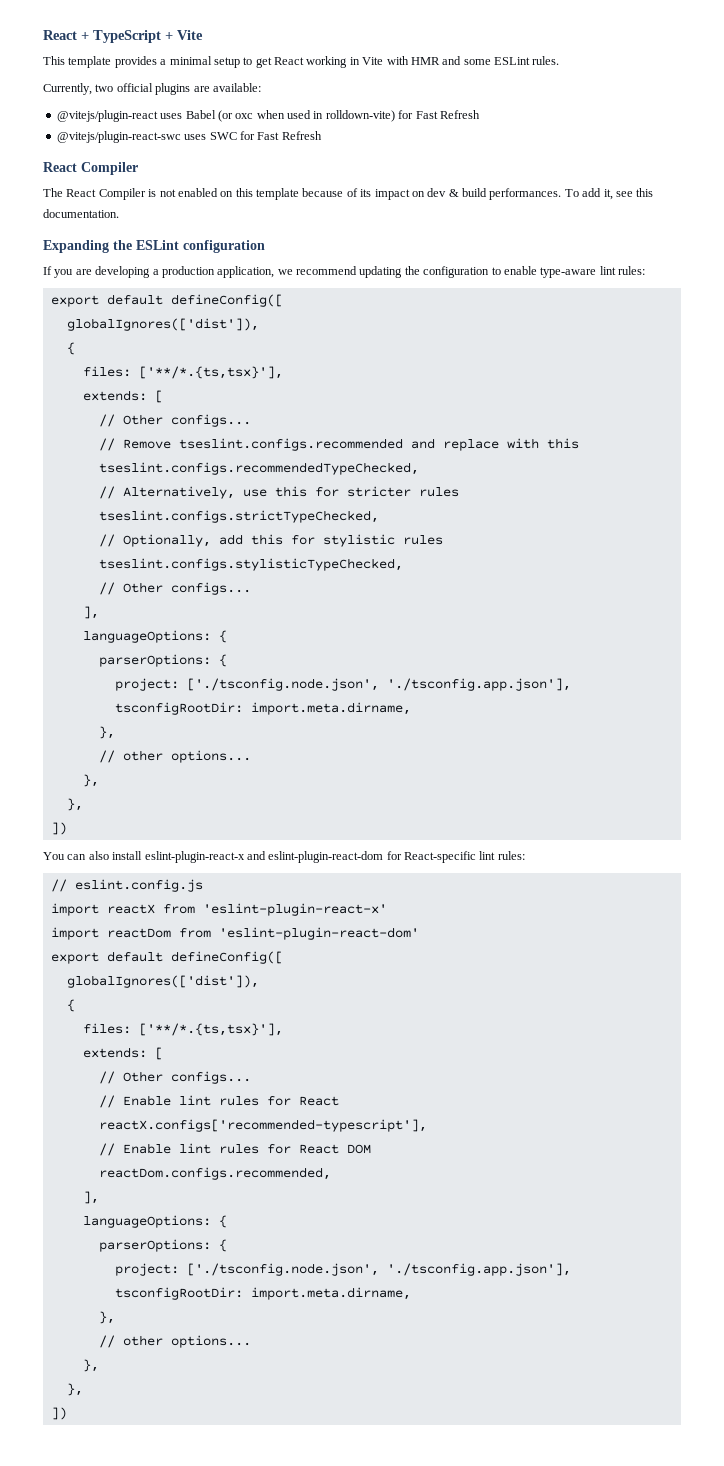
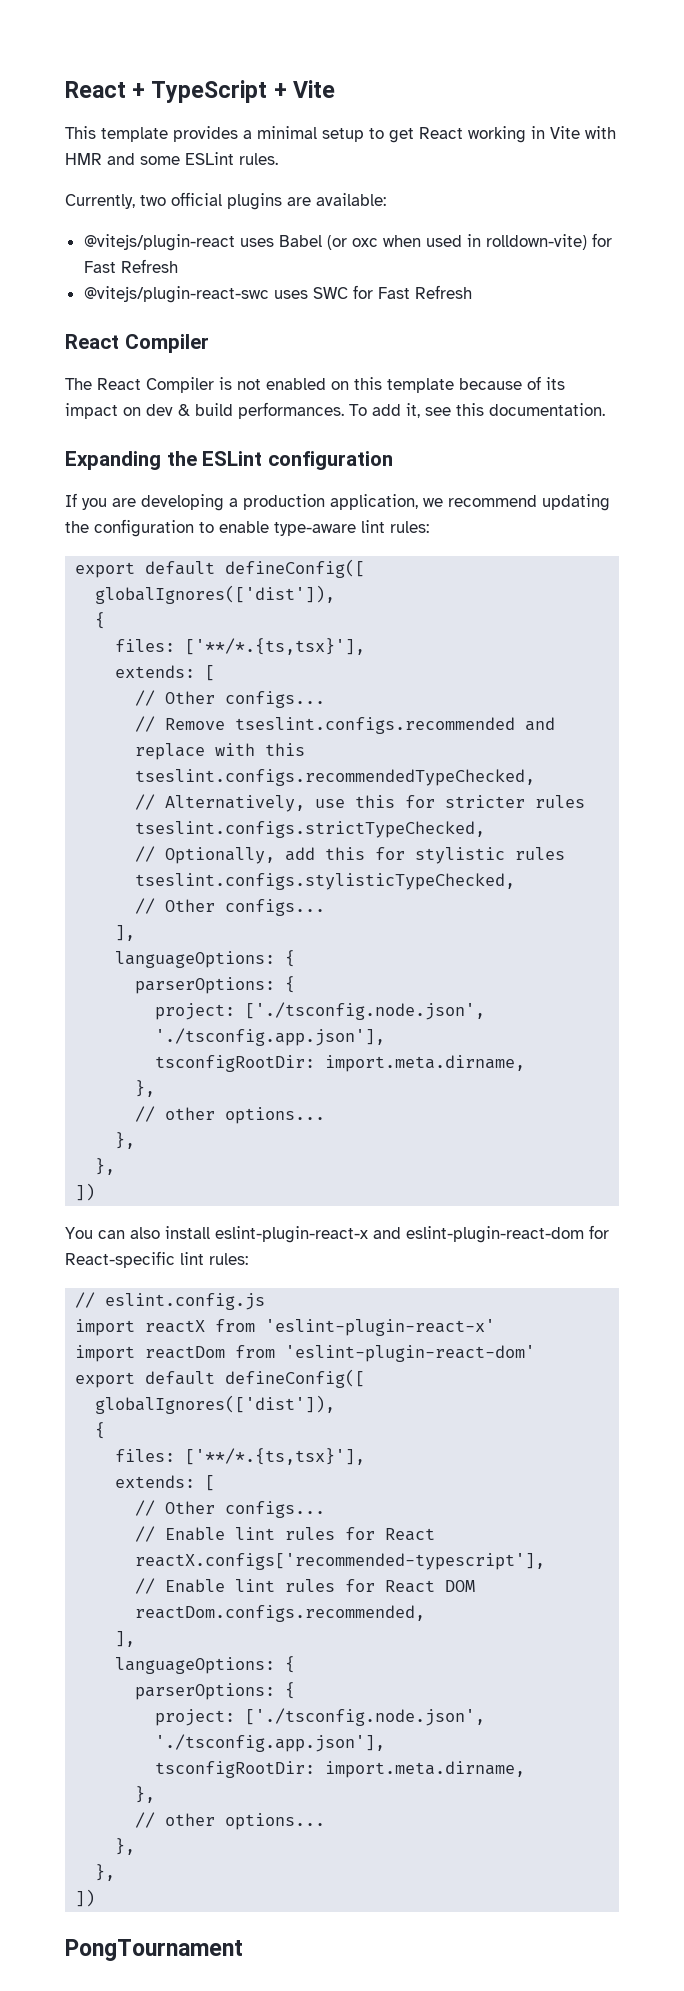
(67, 1413) none -> [65,1939,243,1961] // PongTournament

